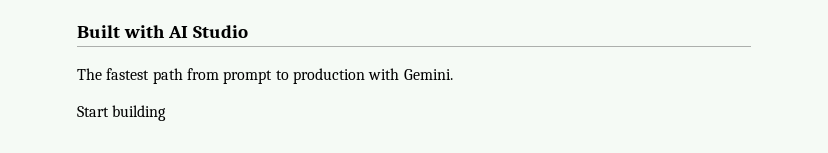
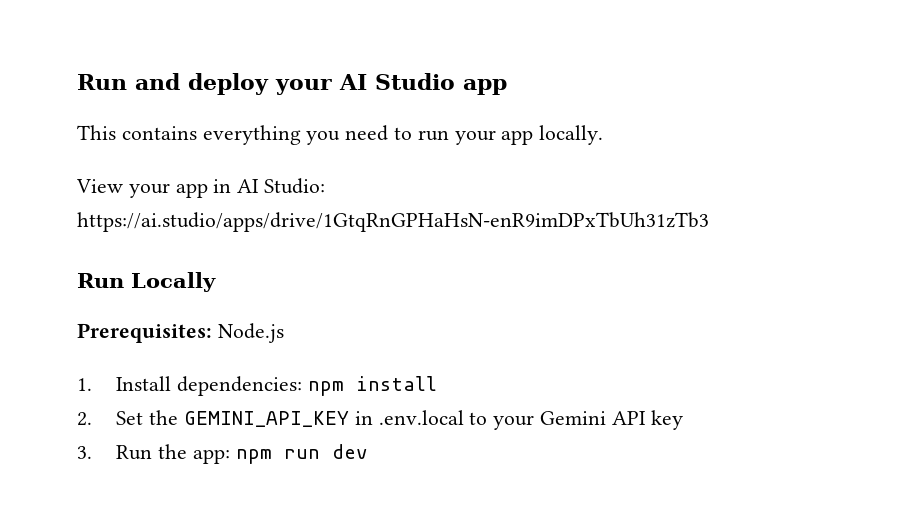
[77,25,248,38] [77,68,453,84] [77,105,167,121] Built with AI Studio // The fastest path from prompt to production with Gemini. // Start building -> [77,73,507,95] [77,125,604,145] [76,178,326,198] [77,212,709,232] [77,272,216,292] [77,323,284,343] [77,376,438,396] [77,410,683,430] [77,444,368,464] Run and deploy your AI Studio app // This contains everything you need to run your app locally. // View your app in AI Studio: https://ai.studio/apps/drive/1GtqRnGPHaHsN-enR9imDPxTbUh31zTb3 // Run Locally // Prerequisites: Node.js // 1. Install dependencies: npm install // 2. Set the GEMINI_API_KEY in .env.local to your Gemini API key // 3. Run the app: npm run dev

